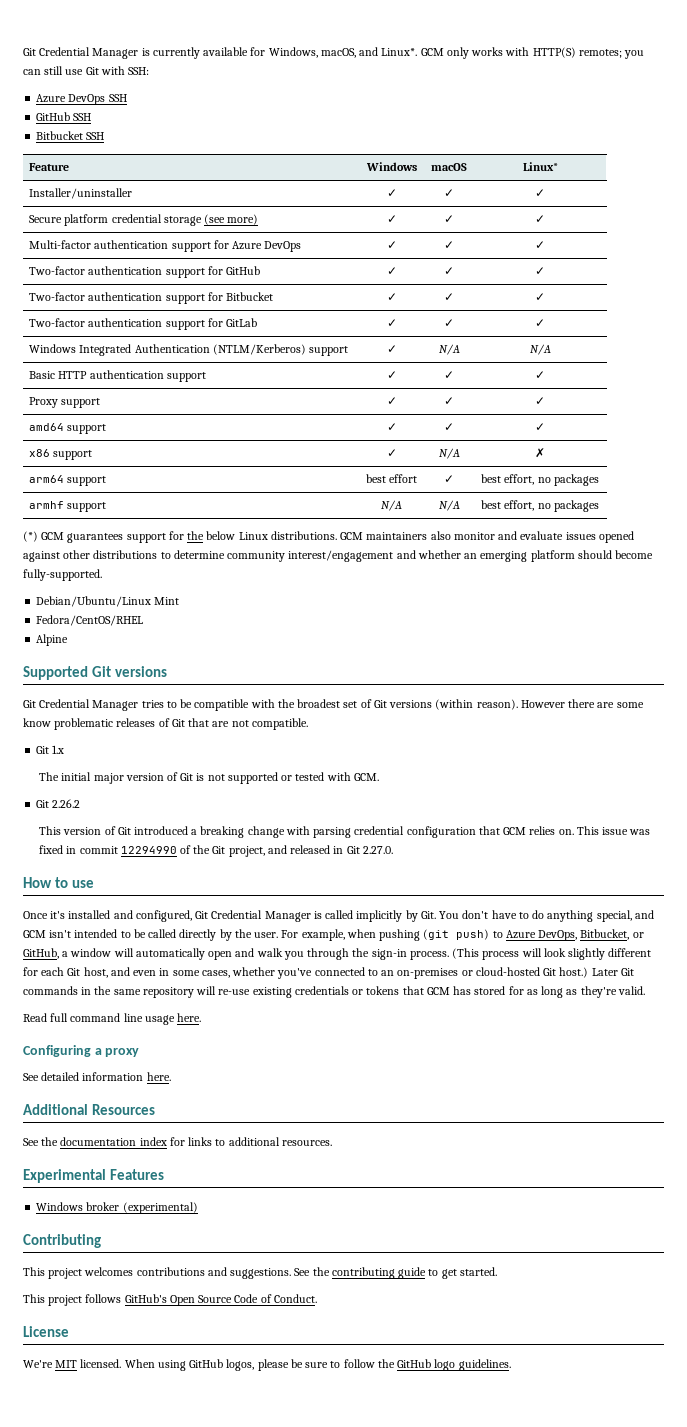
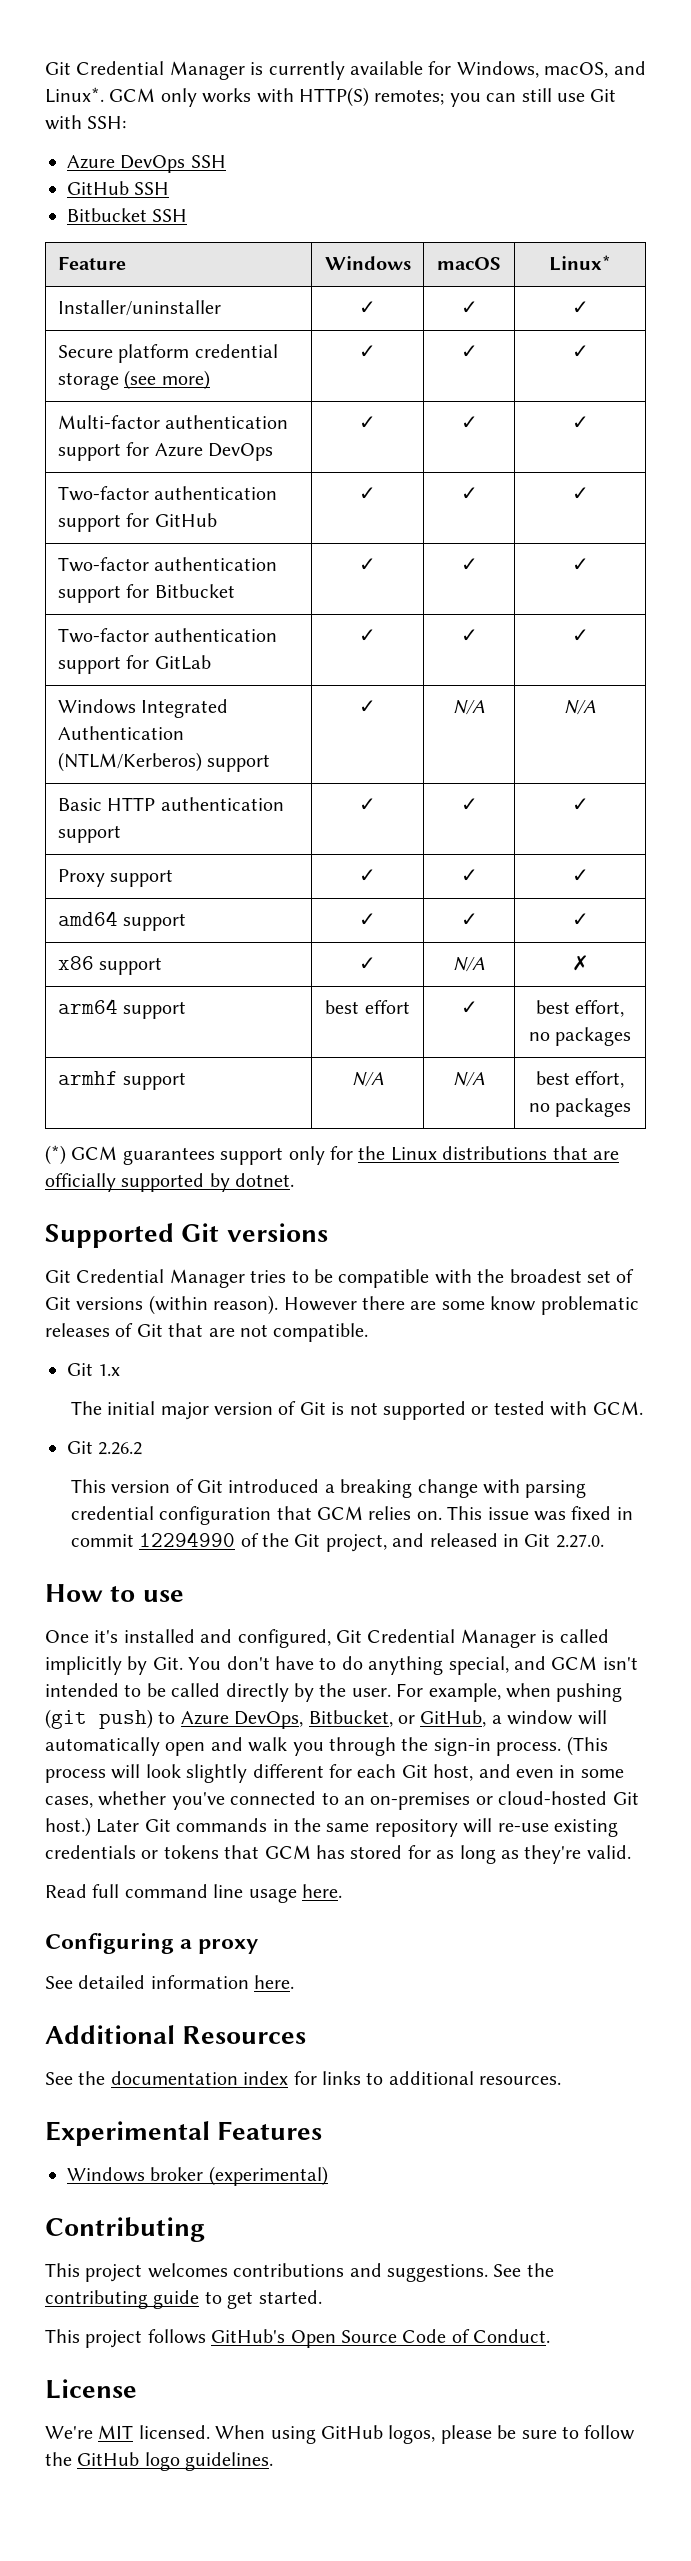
(166, 538) none -> [288,1146,325,1165] only
[206,531,634,543] [23,550,654,562] [23,569,102,581] [36,596,180,607] [36,615,144,626] [36,634,69,646] below Linux distributions. GCM maintainers also monitor and evaluate issues opened against other distributions to determine community interest/engagement and whether an emerging platform should become fully-supported. // Debian/Ubuntu/Linux Mint // Fedora/CentOS/RHEL // Alpine -> [390,1146,619,1161] [45,1173,295,1192] Linux distributions that are officially supported by dotnet.

